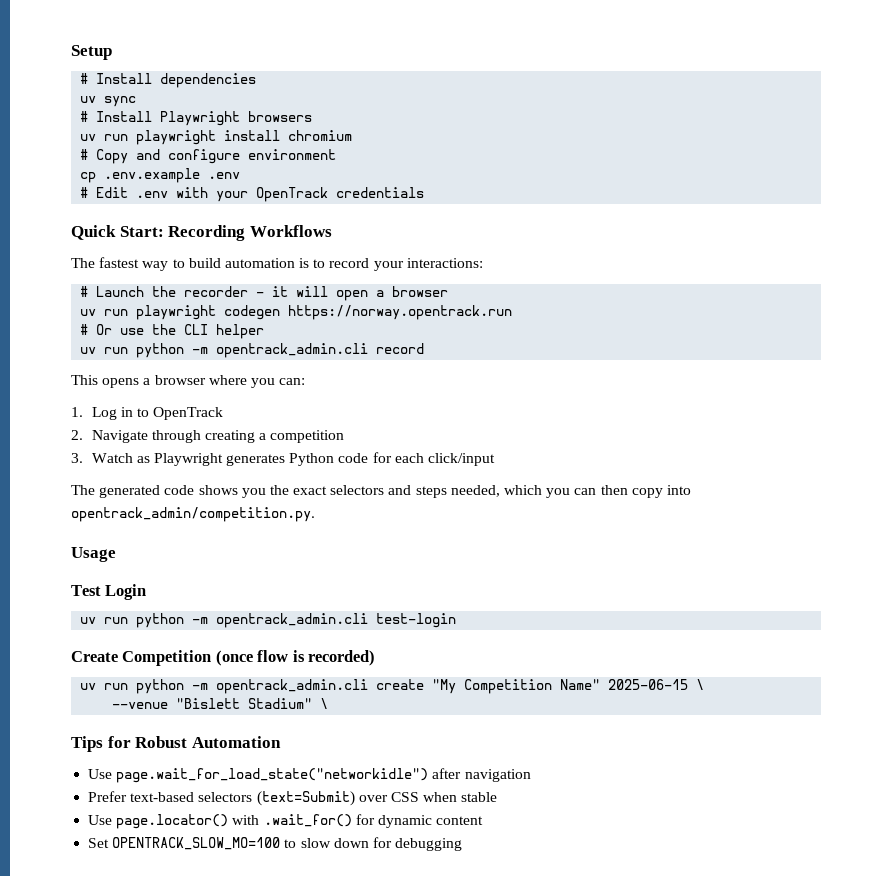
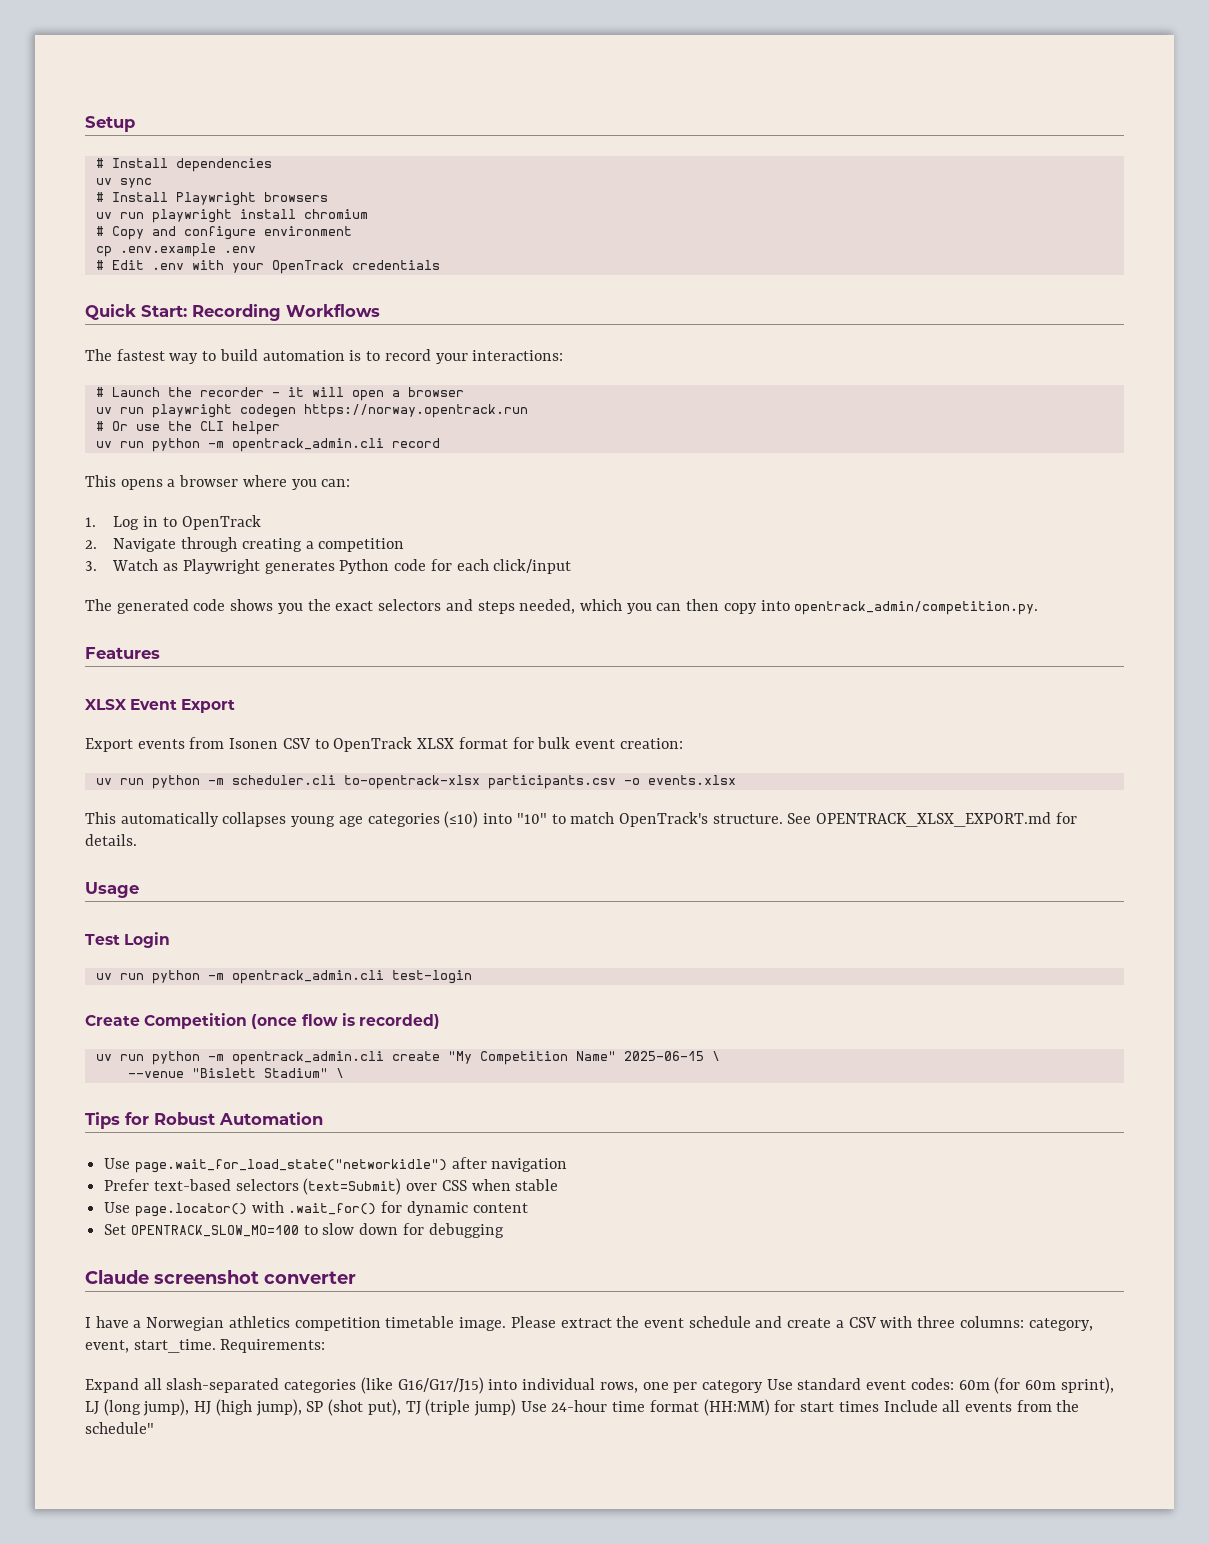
(315, 514) none -> [85,647,160,659] [85,699,236,713] [85,737,683,752] [95,775,736,789] [85,811,1077,828] [85,834,137,846] // Features // XLSX Event Export // Export events from Isonen CSV to OpenTrack XLSX format for bulk event creation: // uv run python -m scheduler.cli to-opentrack-xlsx participants.csv -o events.xlsx // This automatically collapses young age categories (≤10) into "10" to match OpenTrack's structure. See OPENTRACK_XLSX_EXPORT.md for details.
(463, 844) none -> [85,1270,356,1284] [85,1316,1093,1331] [85,1339,326,1353] [85,1377,1114,1394] [85,1399,1080,1416] [85,1422,154,1434] // Claude screenshot converter // I have a Norwegian athletics competition timetable image. Please extract the event schedule and create a CSV with three columns: category, event, start_time. Requirements: // Expand all slash-separated categories (like G16/G17/J15) into individual rows, one per category Use standard event codes: 60m (for 60m sprint), LJ (long jump), HJ (high jump), SP (shot put), TJ (triple jump) Use 24-hour time format (HH:MM) for start times Include all events from the schedule"

